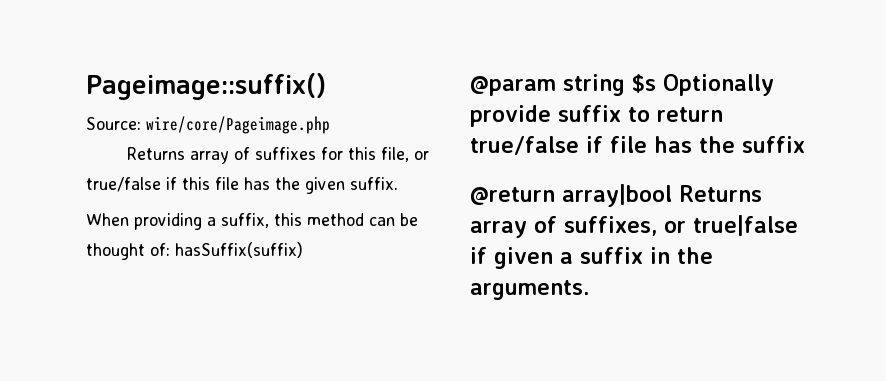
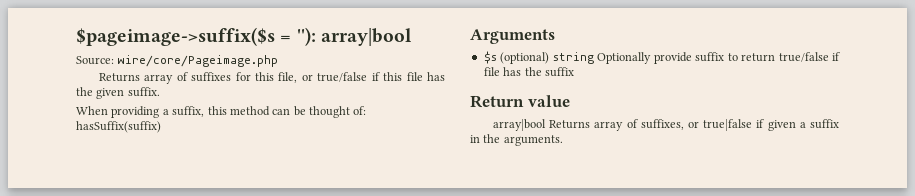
[86,73,326,100] Pageimage::suffix() -> [76,27,412,46] $pageimage->suffix($s = ''): array|bool
[470,74,656,96] @param string $s -> [470,29,555,44] [483,51,594,64] Arguments // $s (optional) string
[470,187,555,205] @return -> [470,95,570,108] Return value //

